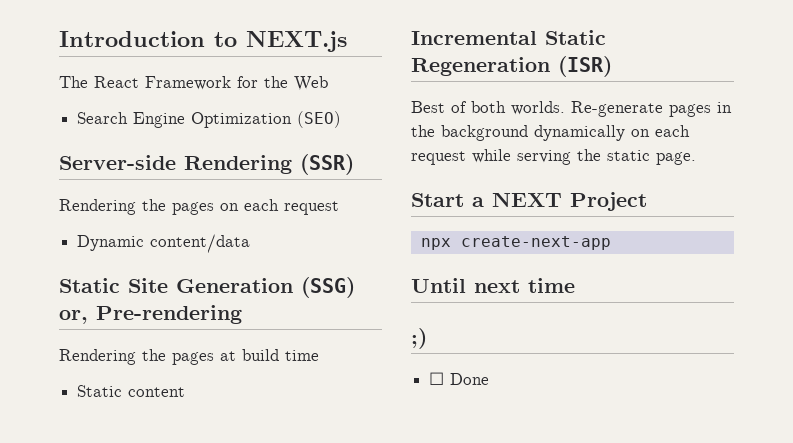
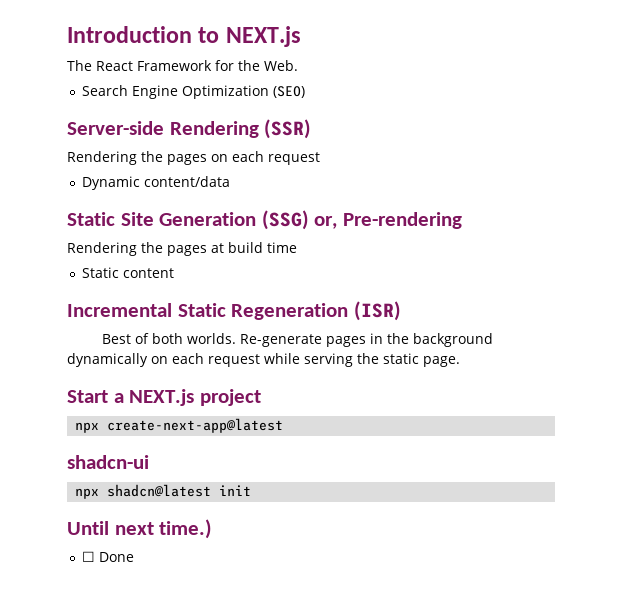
[294,76,328,91] Web -> [264,60,298,71] Web.
[492,192,647,211] [420,236,611,250] NEXT Project // npx create-next-app -> [129,389,261,406] [75,418,284,433] [67,455,149,469] [75,484,252,499] NEXT.js project // npx create-next-app@latest // shadcn-ui // npx shadcn@latest init
[528,278,575,293] [411,328,427,349] time // ;) -> [159,519,213,539] time.)

